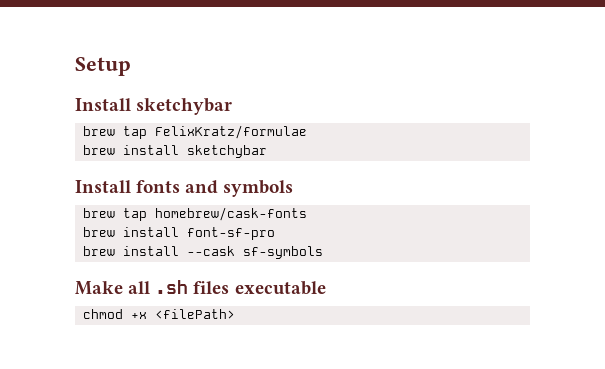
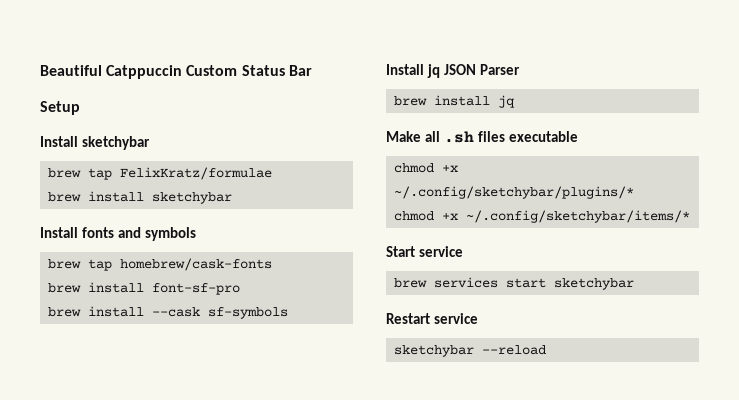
(75, 66) none -> [40,65,312,79] Beautiful Catppuccin Custom Status Bar //
(324, 252) none -> [386,64,520,78] [393,95,515,108] // Install jq JSON Parser // brew install jq
[155,309,236,319] <filePath> -> [393,186,634,199] [393,210,690,223] [386,246,463,257] [393,277,634,290] [386,313,478,324] [393,345,546,357] ~/.config/sketchybar/plugins/* // chmod +x ~/.config/sketchybar/items/* // Start service // brew services start sketchybar // Restart service // sketchybar --reload

